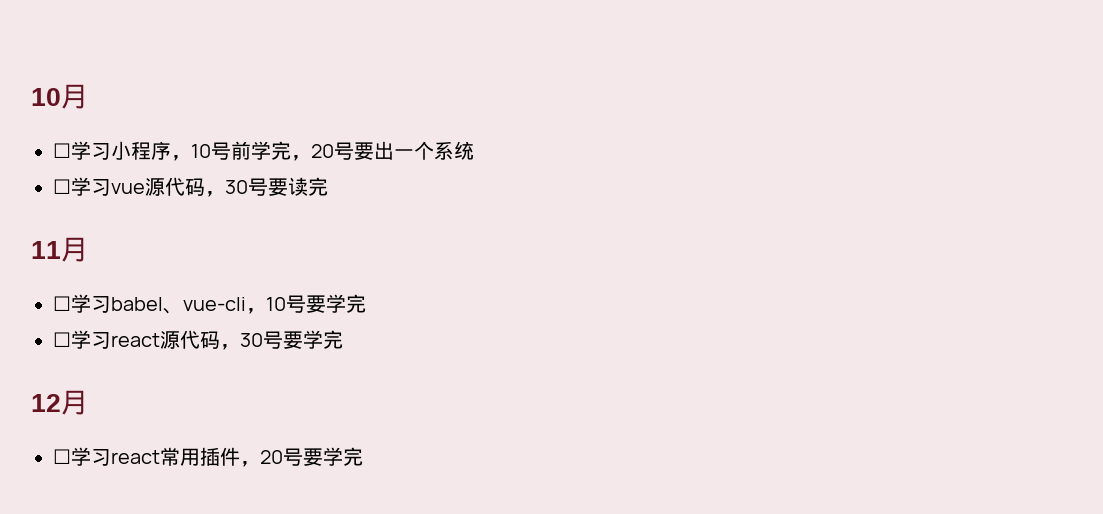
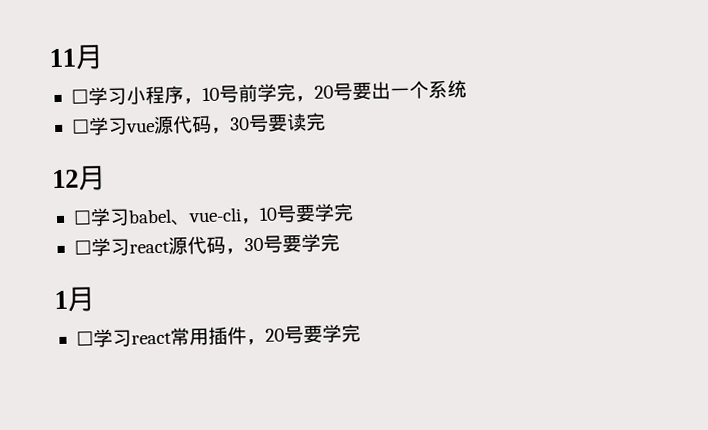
[31,88,61,106] 10 -> [49,48,76,68] 11
[31,241,61,259] 11 -> [52,169,79,189] 12
[31,394,61,412] 12 -> [54,290,68,310] 1

